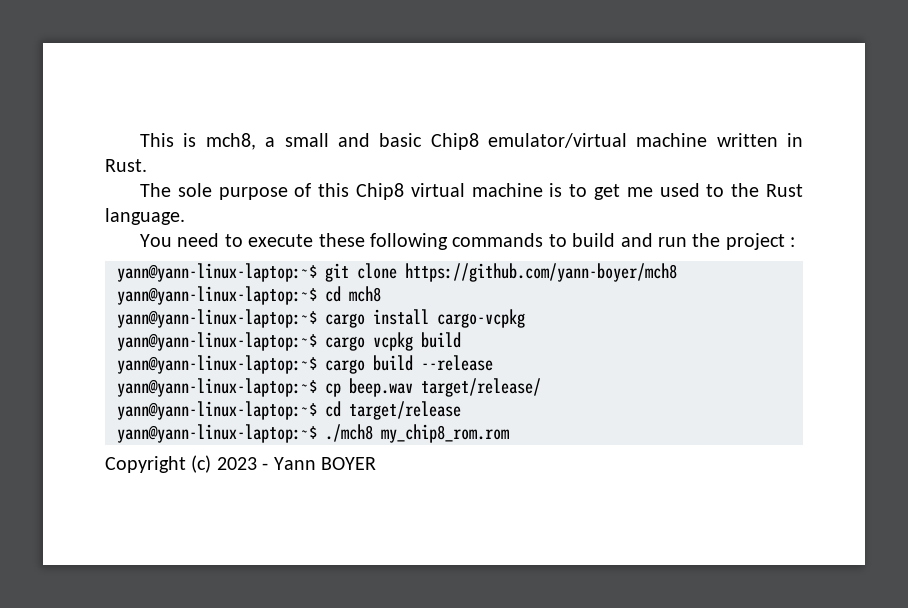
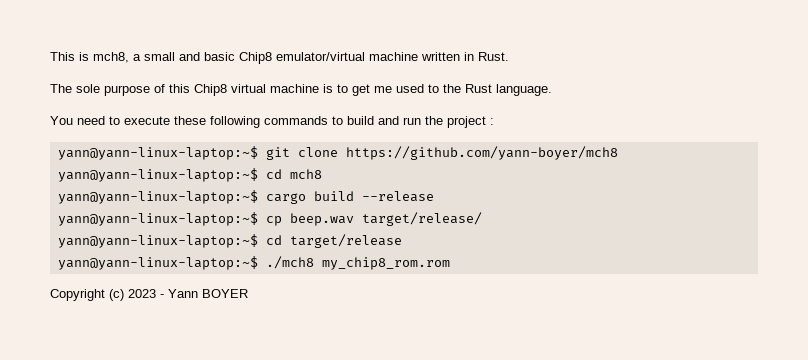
[117,309,525,328] [117,332,461,351] // yann@yann-linux-laptop:~$ cargo install cargo-vcpkg // yann@yann-linux-laptop:~$ cargo vcpkg build -> (322, 174) none

